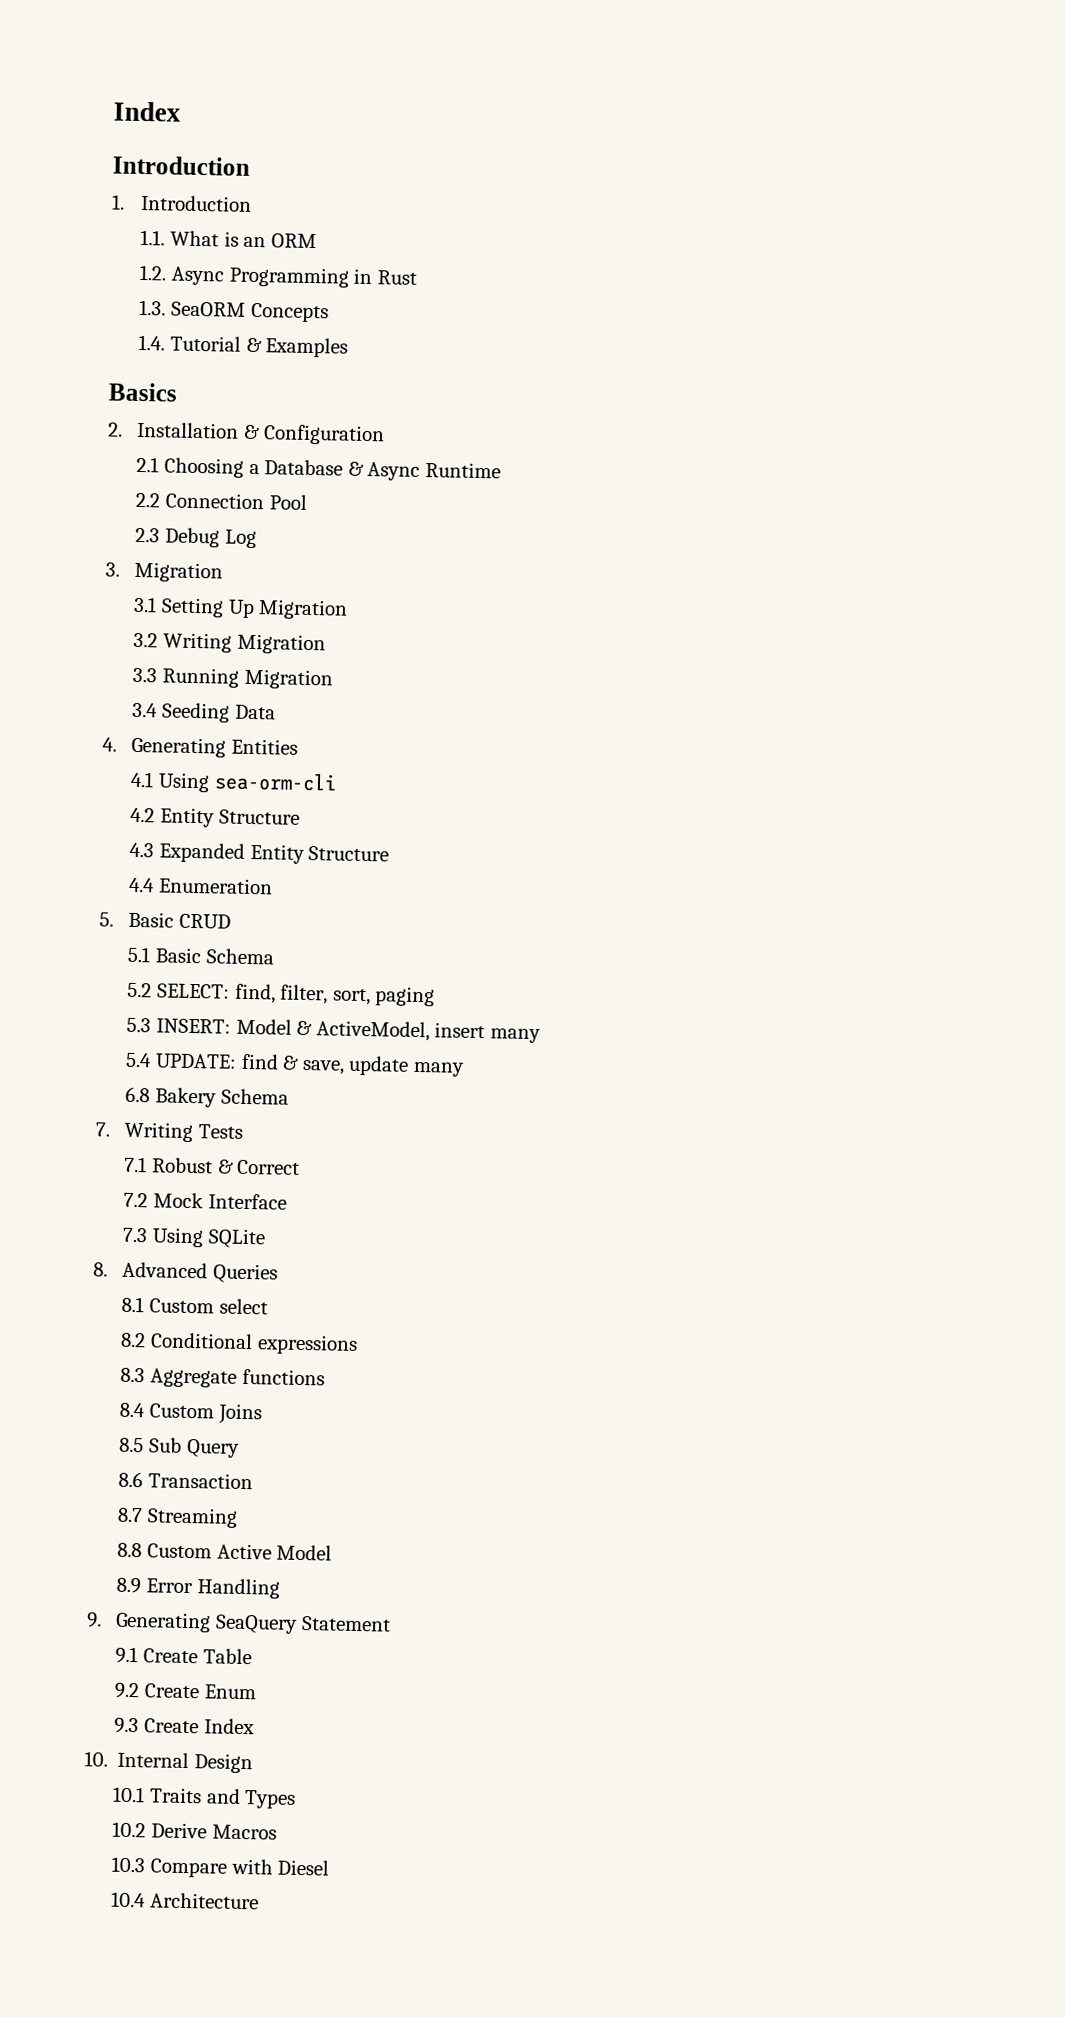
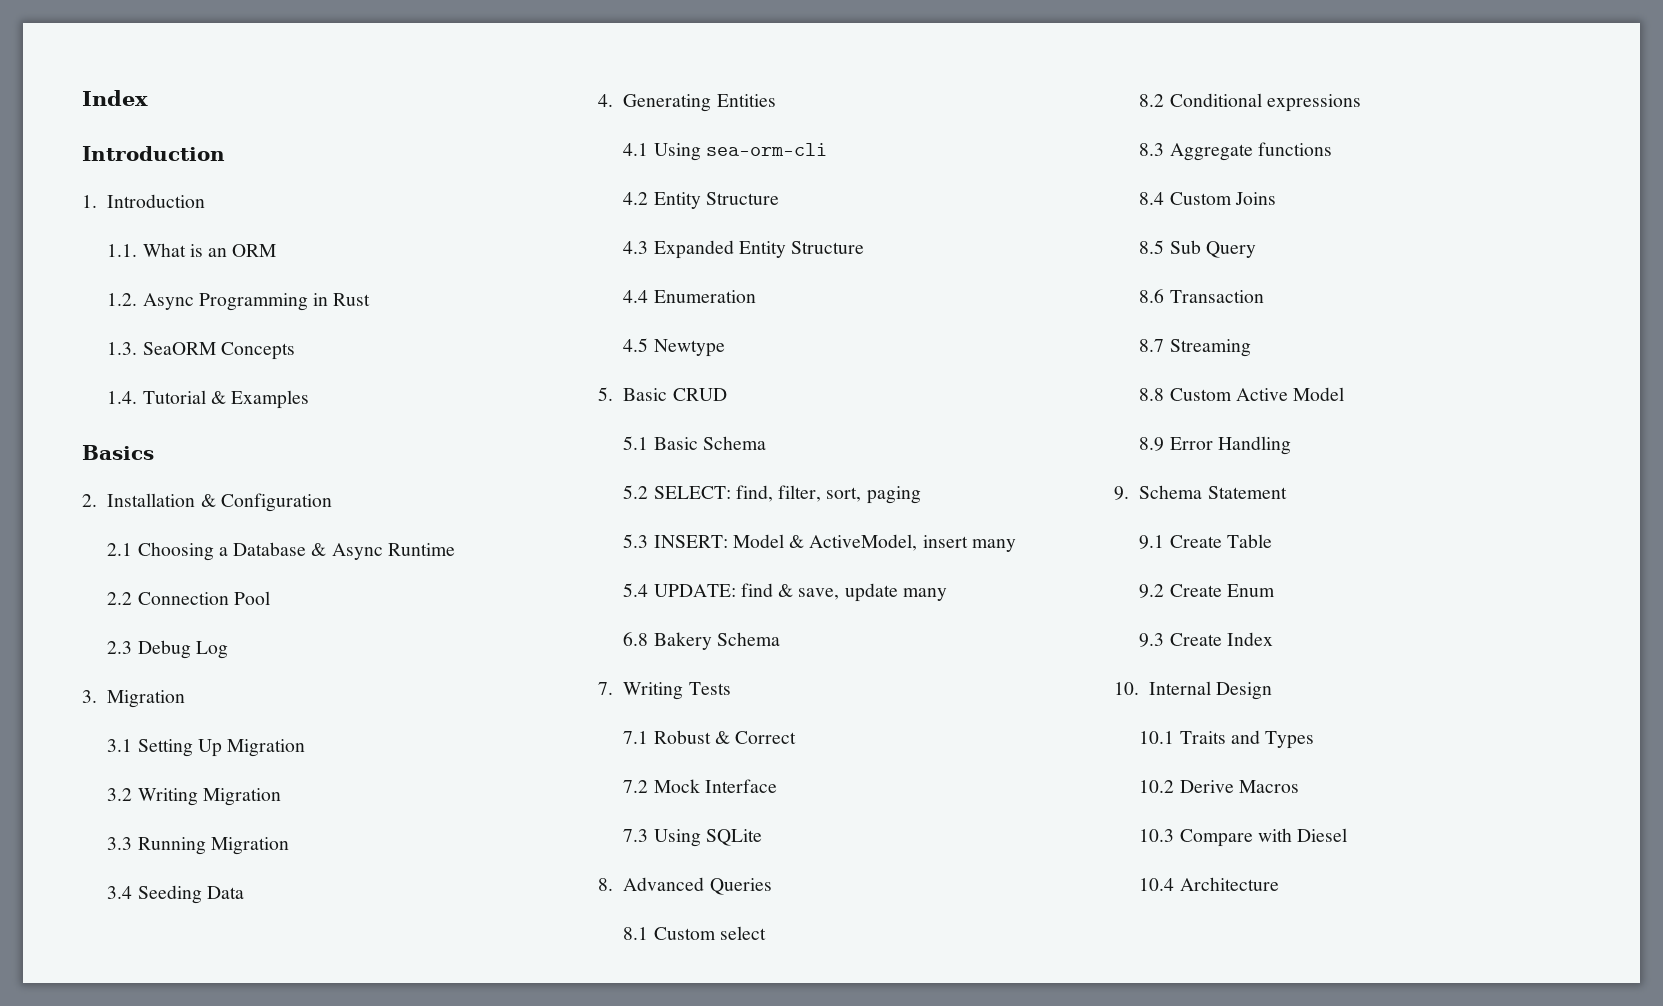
(274, 886) none -> [623,338,725,357] // 4.5 Newtype
[115,1611,299,1634] Generating SeaQuery -> [1139,485,1203,499] Schema

